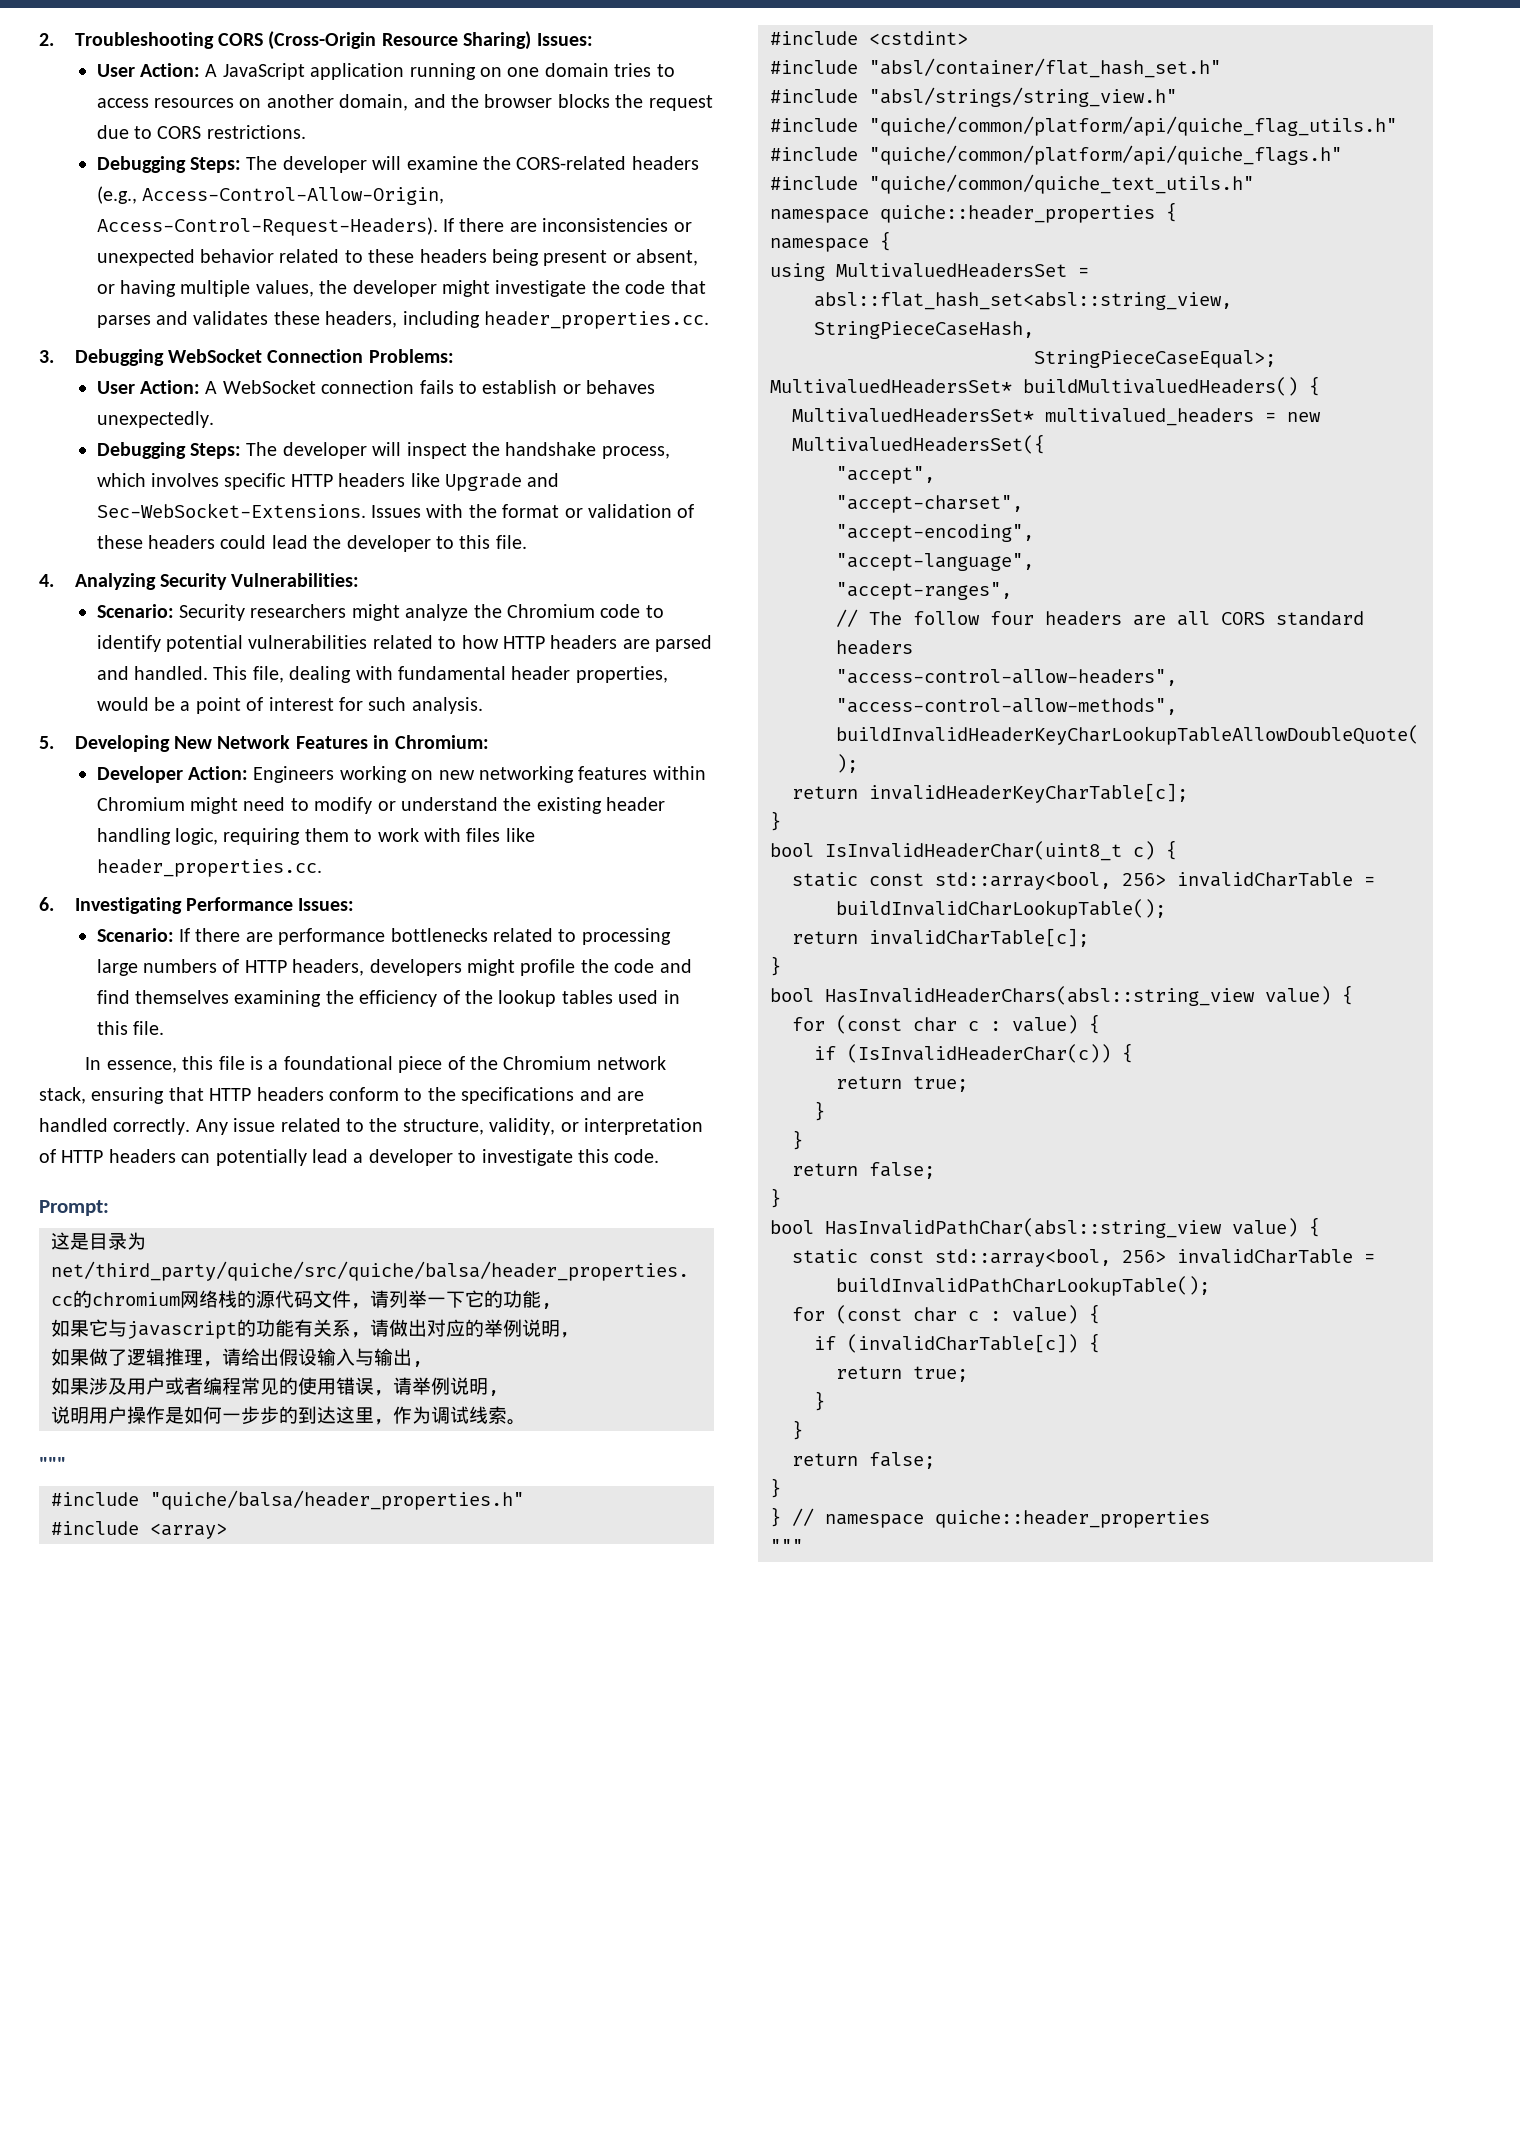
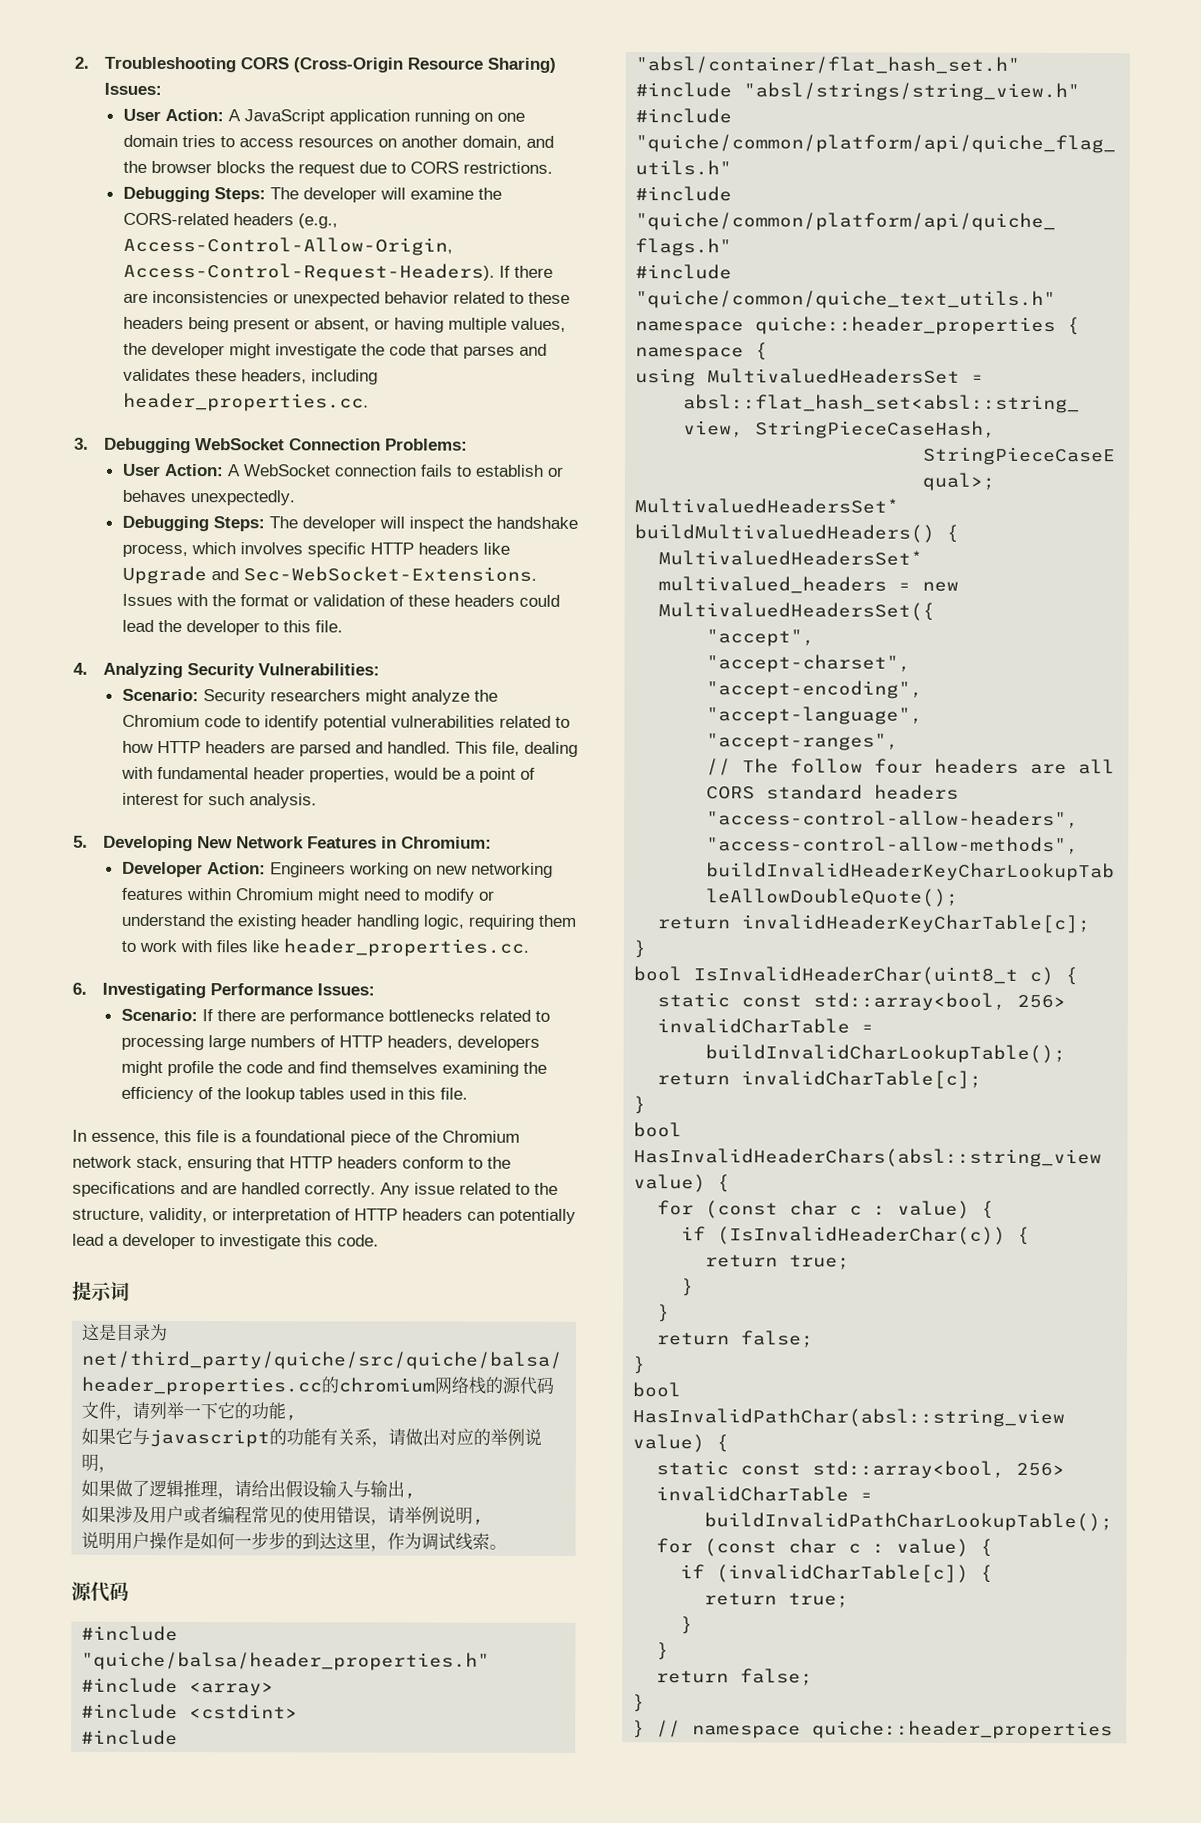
[39,1200,109,1216] Prompt: -> [72,1280,130,1301] 提示词
[39,1457,66,1471] """ -> [71,1581,129,1602] 源代码
[770,1539,803,1553] // """ -> (1114, 1730) none

